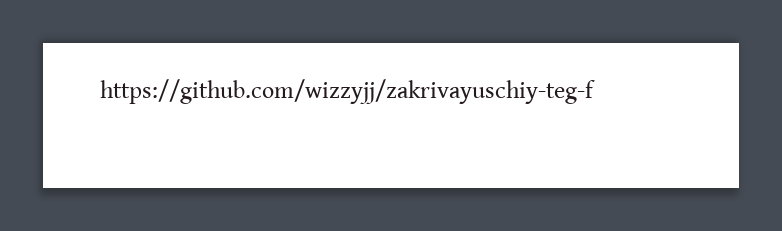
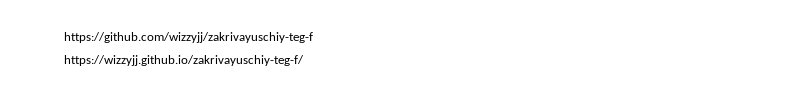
(595, 91) none -> [64,55,304,66] // https://wizzyjj.github.io/zakrivayuschiy-teg-f/

